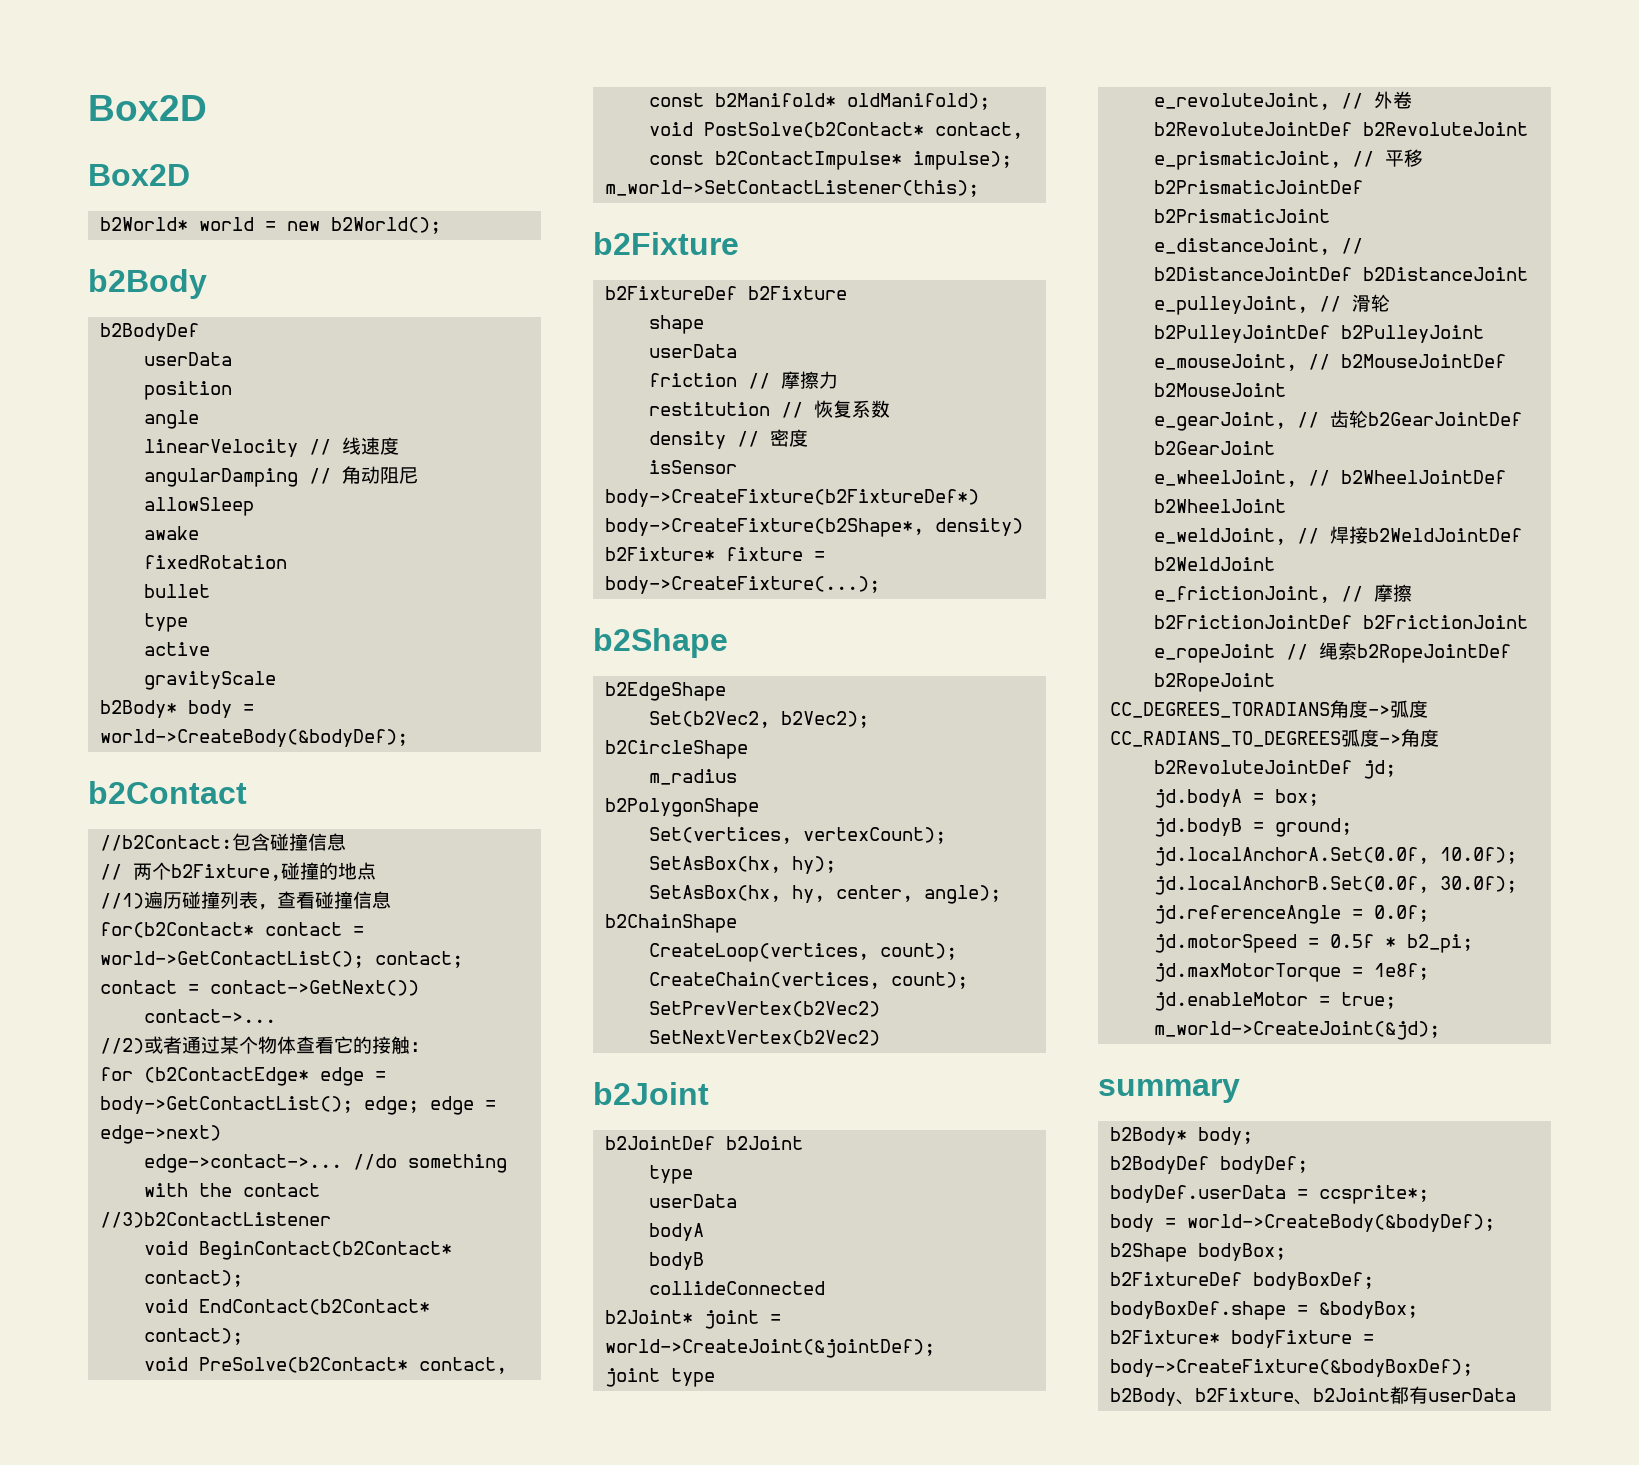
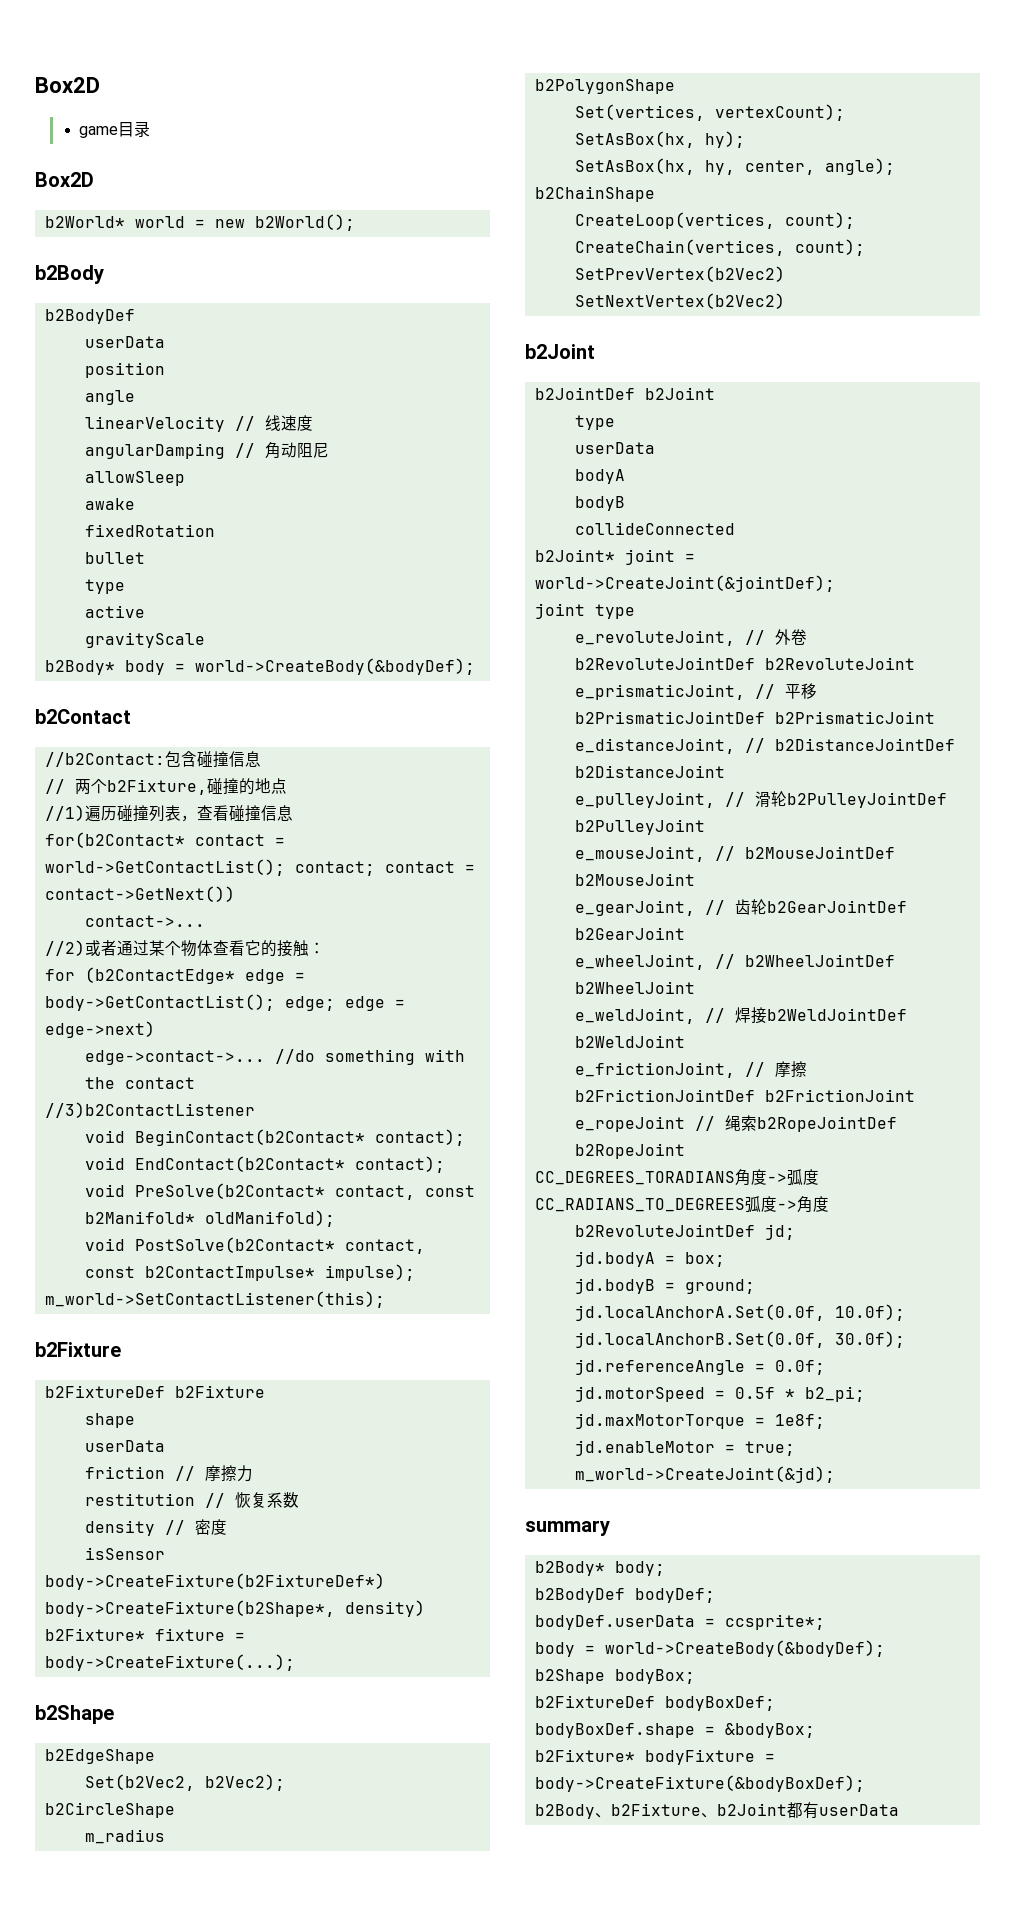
[88,95,207,121] Box2D -> [35,77,100,93] [79,121,151,138] Box2D // game目录

